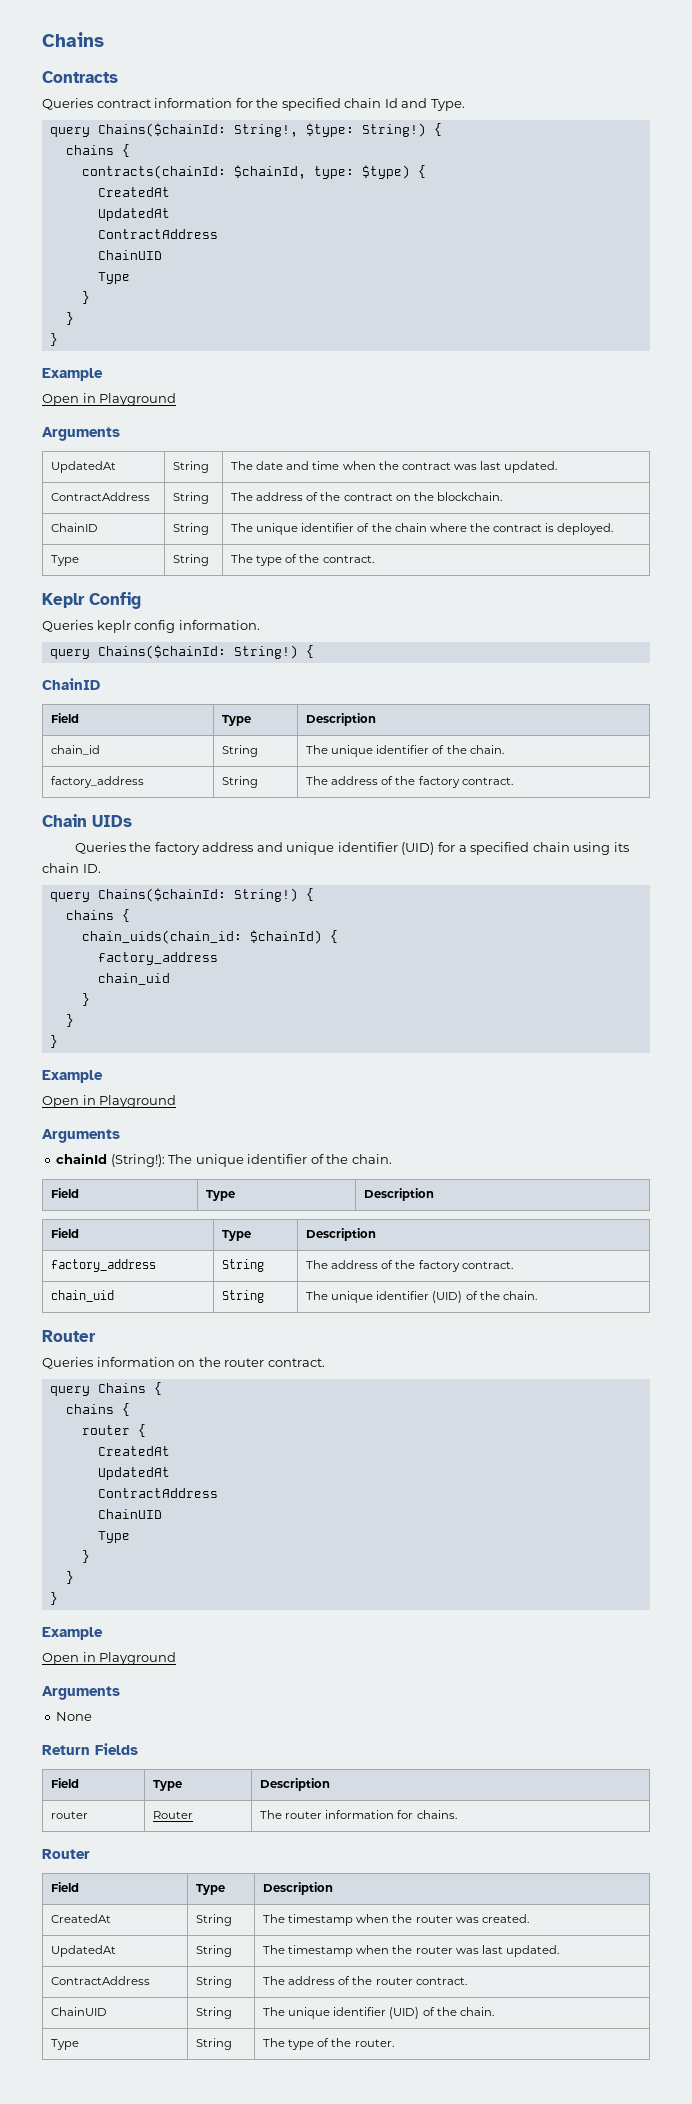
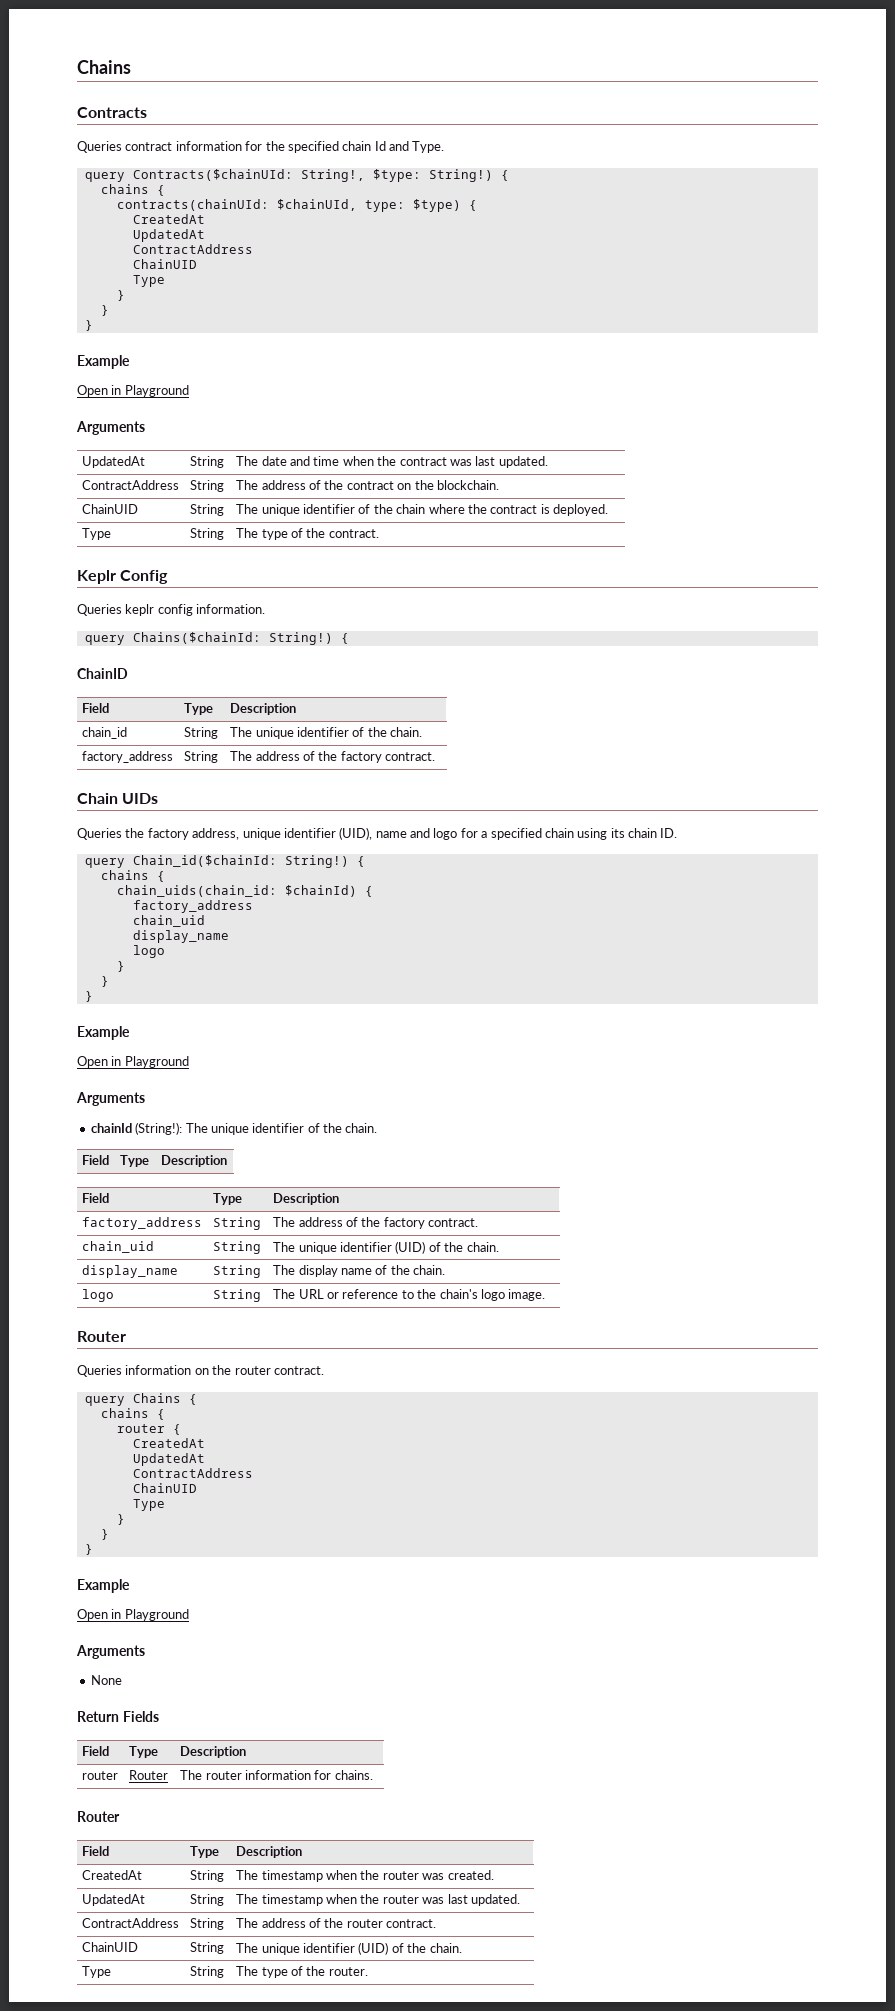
[97,123,226,137] Chains($chainId: -> [132,169,293,181] Contracts($chainUId:
[81,165,306,179] contracts(chainId: $chainId, -> [116,199,357,211] contracts(chainUId: $chainUId,
[51,523,99,532] ChainID -> [82,504,139,514] ChainUID
[202,842,435,855] address and unique identifier (UID) -> [192,827,458,840] address, unique identifier (UID), name and logo
[97,888,226,902] Chains($chainId: -> [132,855,277,867] Chain_id($chainId:
(170, 979) none -> [132,930,229,943] [132,945,165,958] // display_name // logo
(537, 1295) none -> [82,1265,179,1278] [213,1265,262,1278] [273,1265,446,1277] [82,1289,115,1302] [213,1289,262,1302] [273,1289,546,1301] // display_name | String | The display name of the chain. // logo | String | The URL or reference to the chain's logo image.

